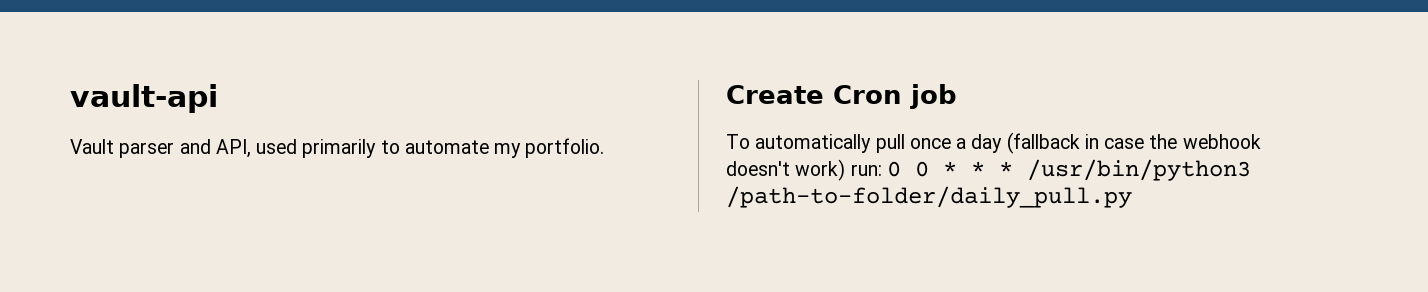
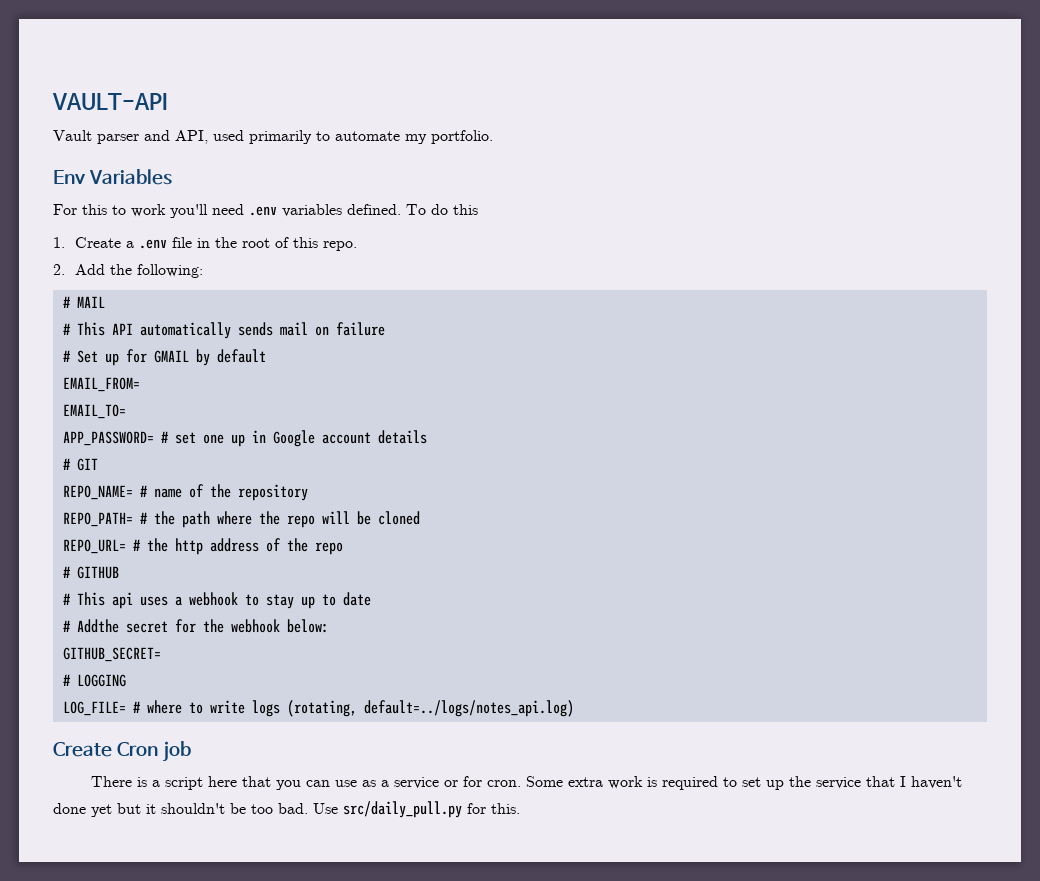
[70,84,218,113] vault-api -> [52,93,167,110] VAULT-API
[726,84,957,109] [726,132,1261,154] [726,159,1251,181] [726,186,1132,208] Create Cron job // To automatically pull once a day (fallback in case the webhook doesn't work) run: 0 0 * * * /usr/bin/python3 /path-to-folder/daily_pull.py -> [53,169,173,185] [53,204,478,218] [53,237,358,251] [53,264,204,278] [62,296,105,308] [62,322,385,339] [62,349,266,366] [62,377,140,392] [62,404,126,419] [62,430,427,447] [62,458,98,471] [62,484,308,501] [62,511,420,528] [62,538,343,555] [62,566,119,579] [62,592,371,609] [62,619,329,633] [62,647,161,662] [62,674,126,687] [62,700,574,717] [53,741,192,762] [91,776,963,790] [53,801,520,818] Env Variables // For this to work you'll need .env variables defined. To do this // 1. Create a .env file in the root of this repo. // 2. Add the following: // # MAIL // # This API automatically sends mail on failure // # Set up for GMAIL by default // EMAIL_FROM= // EMAIL_TO= // APP_PASSWORD= # set one up in Google account details // # GIT // REPO_NAME= # name of the repository // REPO_PATH= # the path where the repo will be cloned // REPO_URL= # the http address of the repo // # GITHUB // # This api uses a webhook to stay up to date // # Addthe secret for the webhook below: // GITHUB_SECRET= // # LOGGING // LOG_FILE= # where to write logs (rotating, default=../logs/notes_api.log) // Create Cron job // There is a script here that you can use as a service or for cron. Some extra work is required to set up the service that I haven't done yet but it shouldn't be too bad. Use src/daily_pull.py for this.

